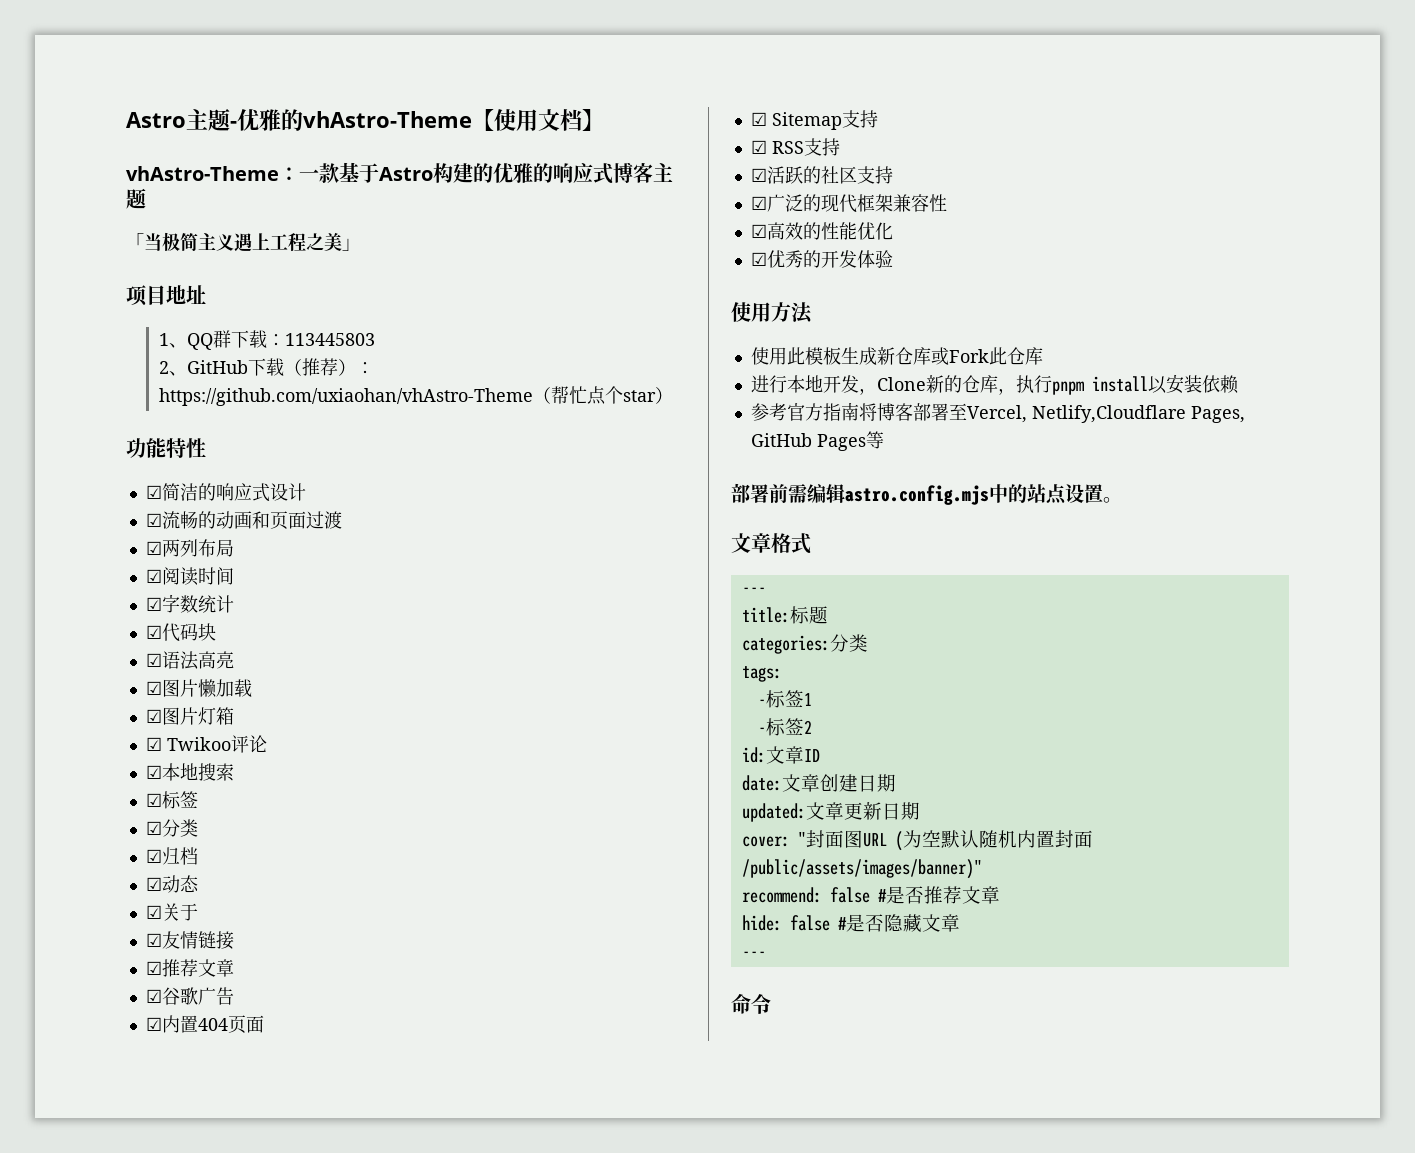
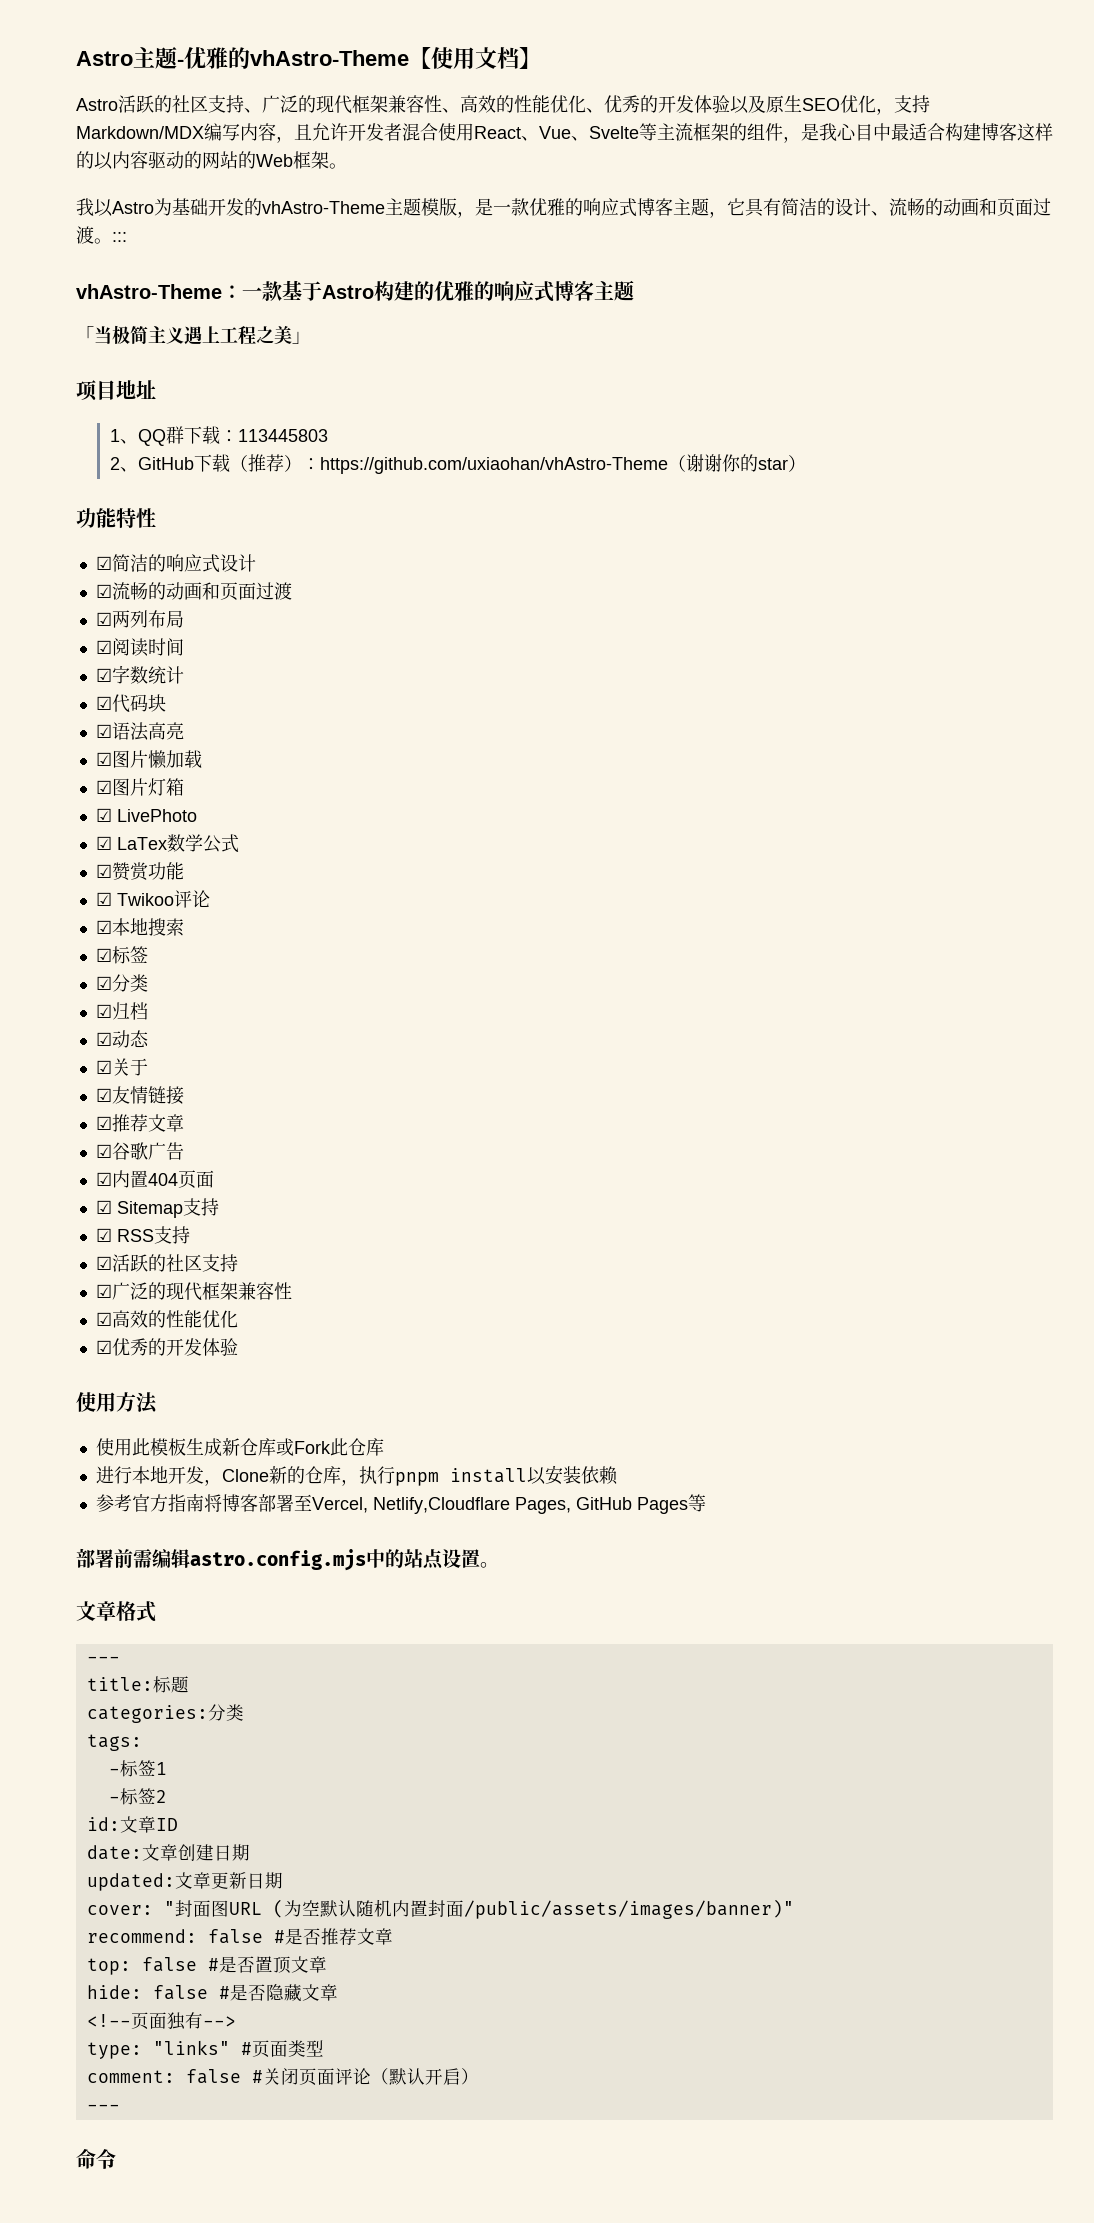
(604, 120) none -> [76,95,930,115] [76,123,1053,143] [76,151,347,170] [76,198,1051,218] [76,226,127,244] // Astro活跃的社区支持、广泛的现代框架兼容性、高效的性能优化、优秀的开发体验以及原生SEO优化，支持Markdown/MDX编写内容，且允许开发者混合使用React、Vue、Svelte等主流框架的组件，是我心目中最适合构建博客这样的以内容驱动的网站的Web框架。 // 我以Astro为基础开发的vhAstro-Theme主题模版，是一款优雅的响应式博客主题，它具有简洁的设计、流畅的动画和页面过渡。:::
[550,386,623,405] 帮忙点个 -> [685,454,758,472] 谢谢你的
(234, 716) none -> [95,808,197,822] [95,834,239,853] [95,862,184,881] // ☑ LivePhoto // ☑ LaTex数学公式 // ☑赞赏功能
(1000, 895) none -> [86,1956,327,1975] // top: false #是否置顶文章
(960, 923) none -> [86,2012,236,2030] [86,2040,324,2059] [86,2068,479,2086] // <!--页面独有--> // type: "links" #页面类型 // comment: false #关闭页面评论（默认开启）

